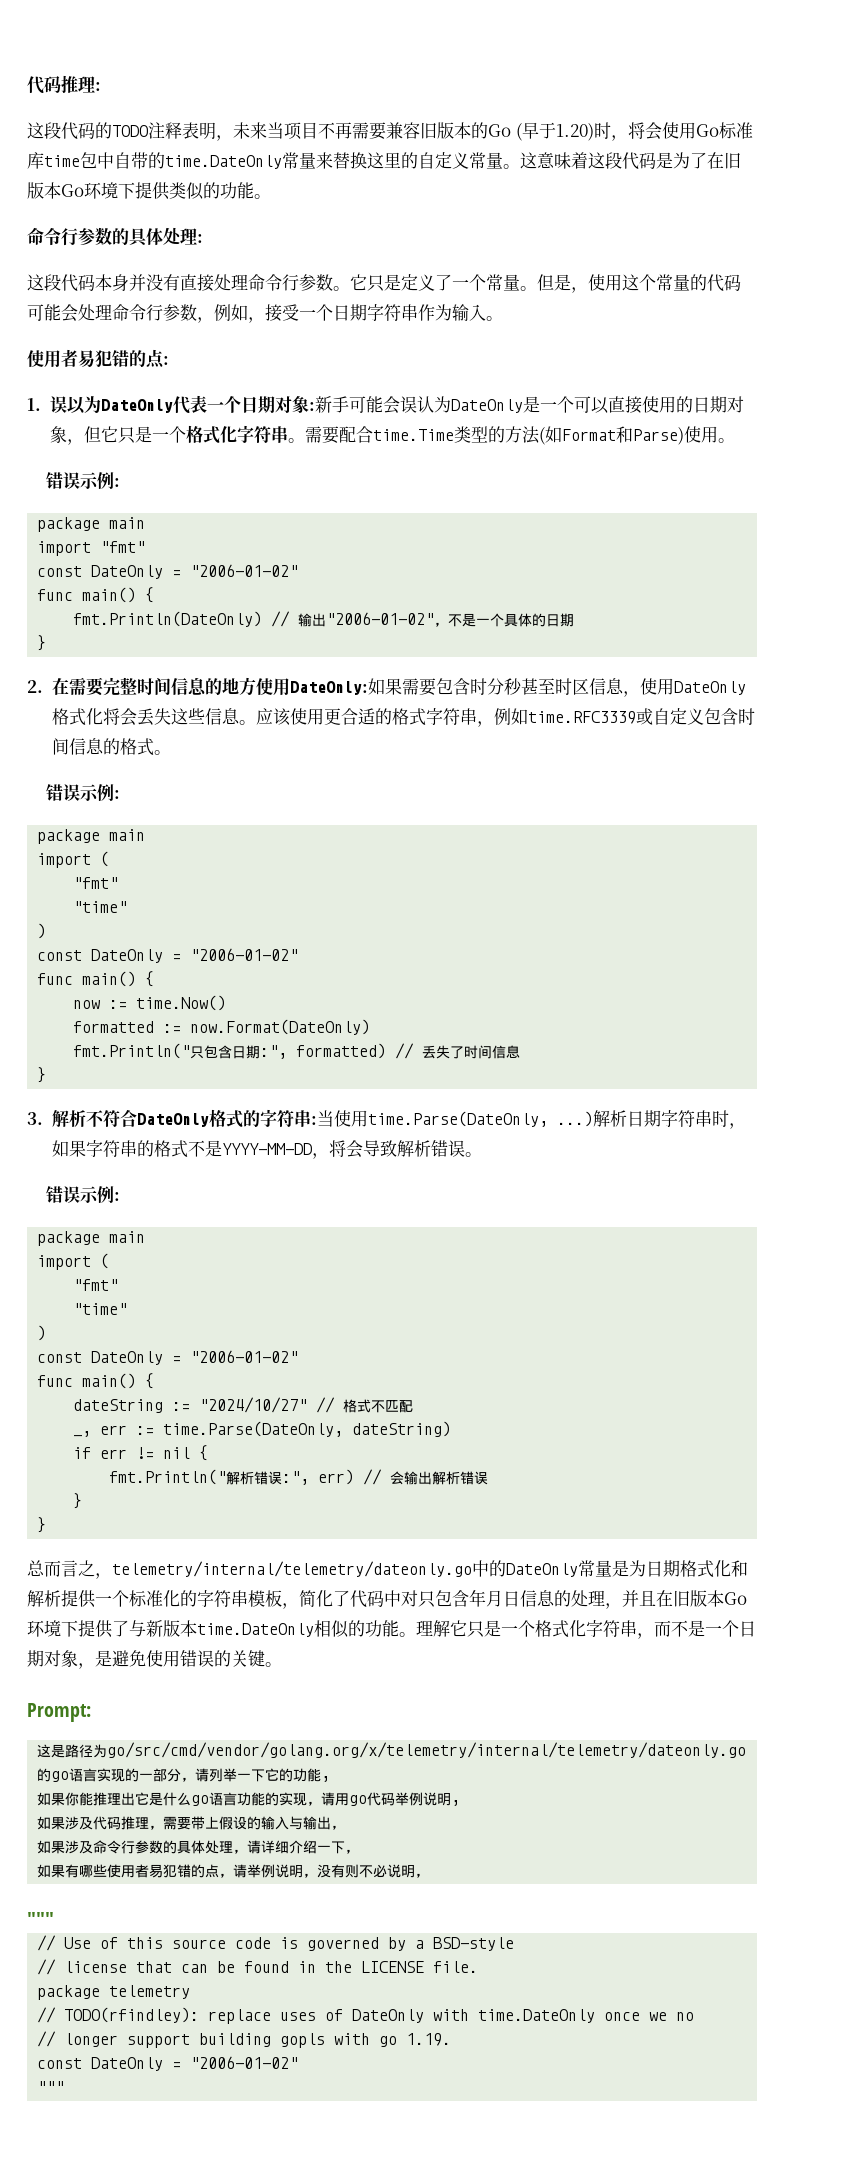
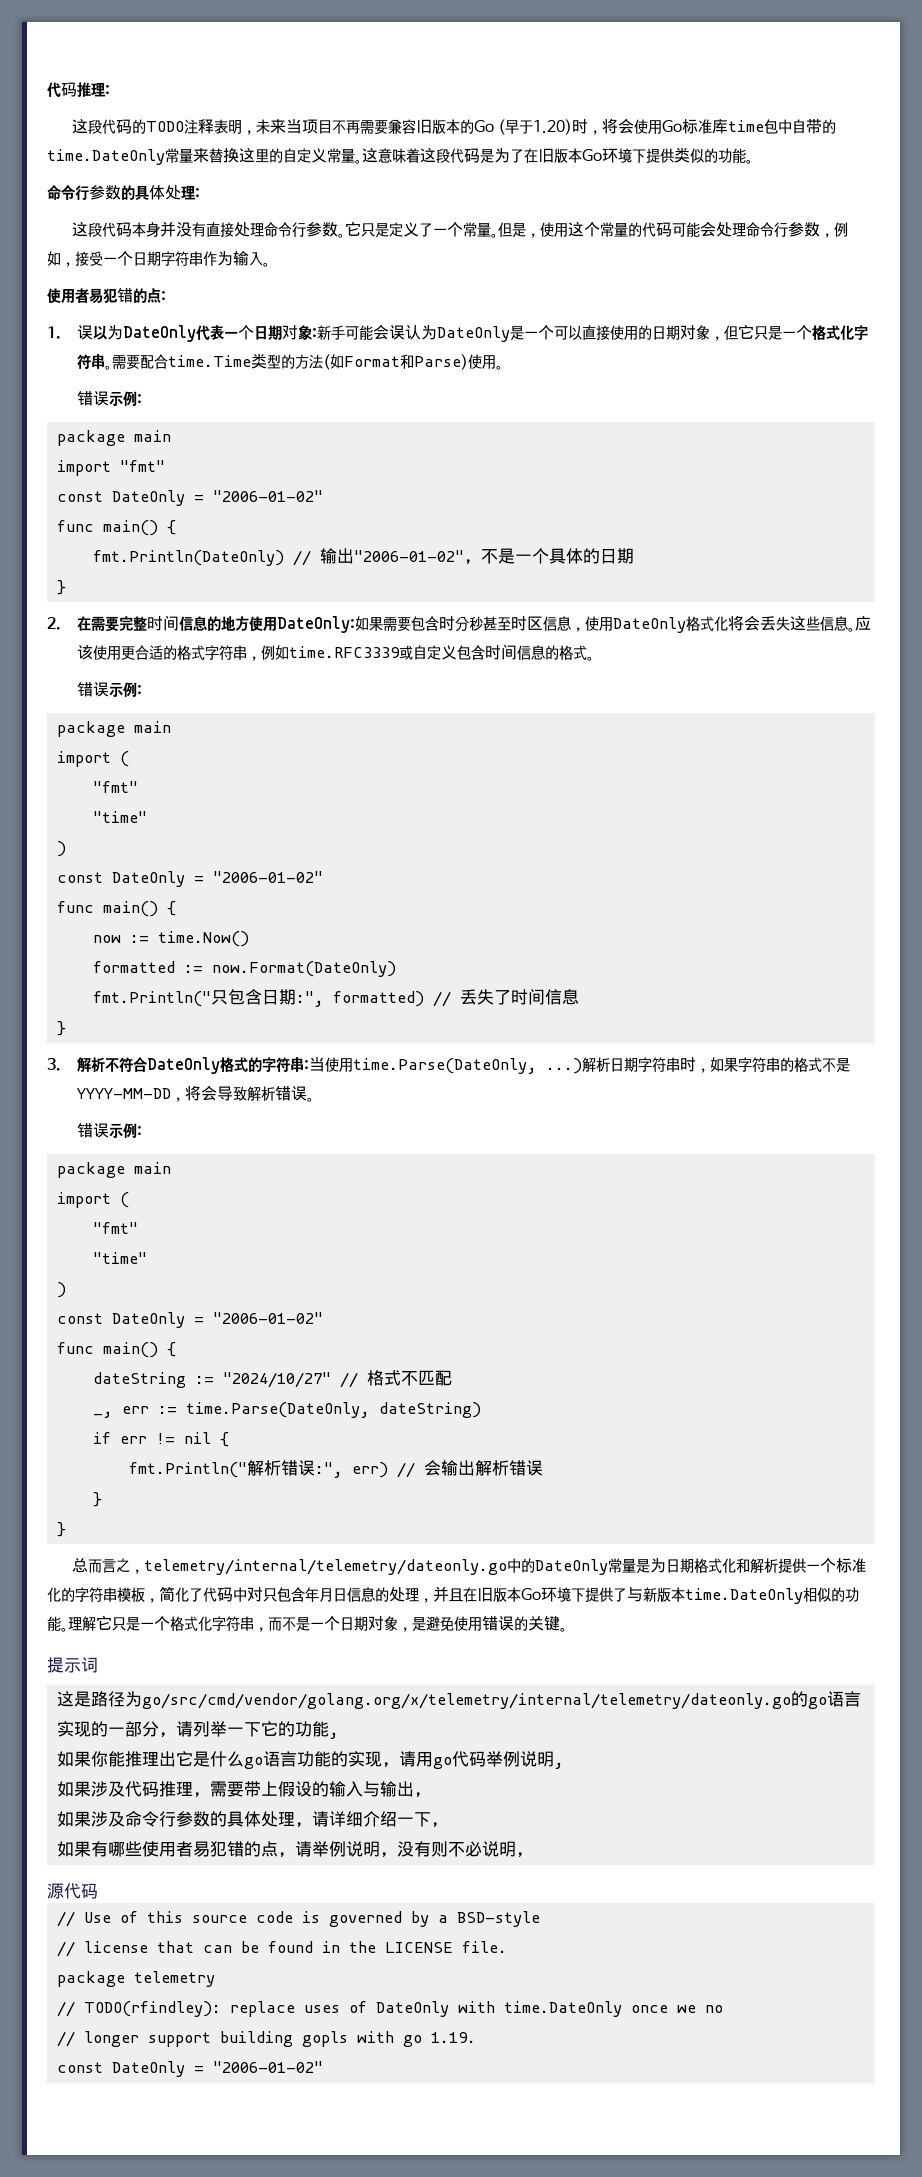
[27,1703,91,1722] Prompt: -> [47,1657,98,1673] 提示词
[27,1912,54,1926] """ -> [47,1883,98,1899] 源代码
[37,2081,65,2093] // """ -> (323, 2067) none

